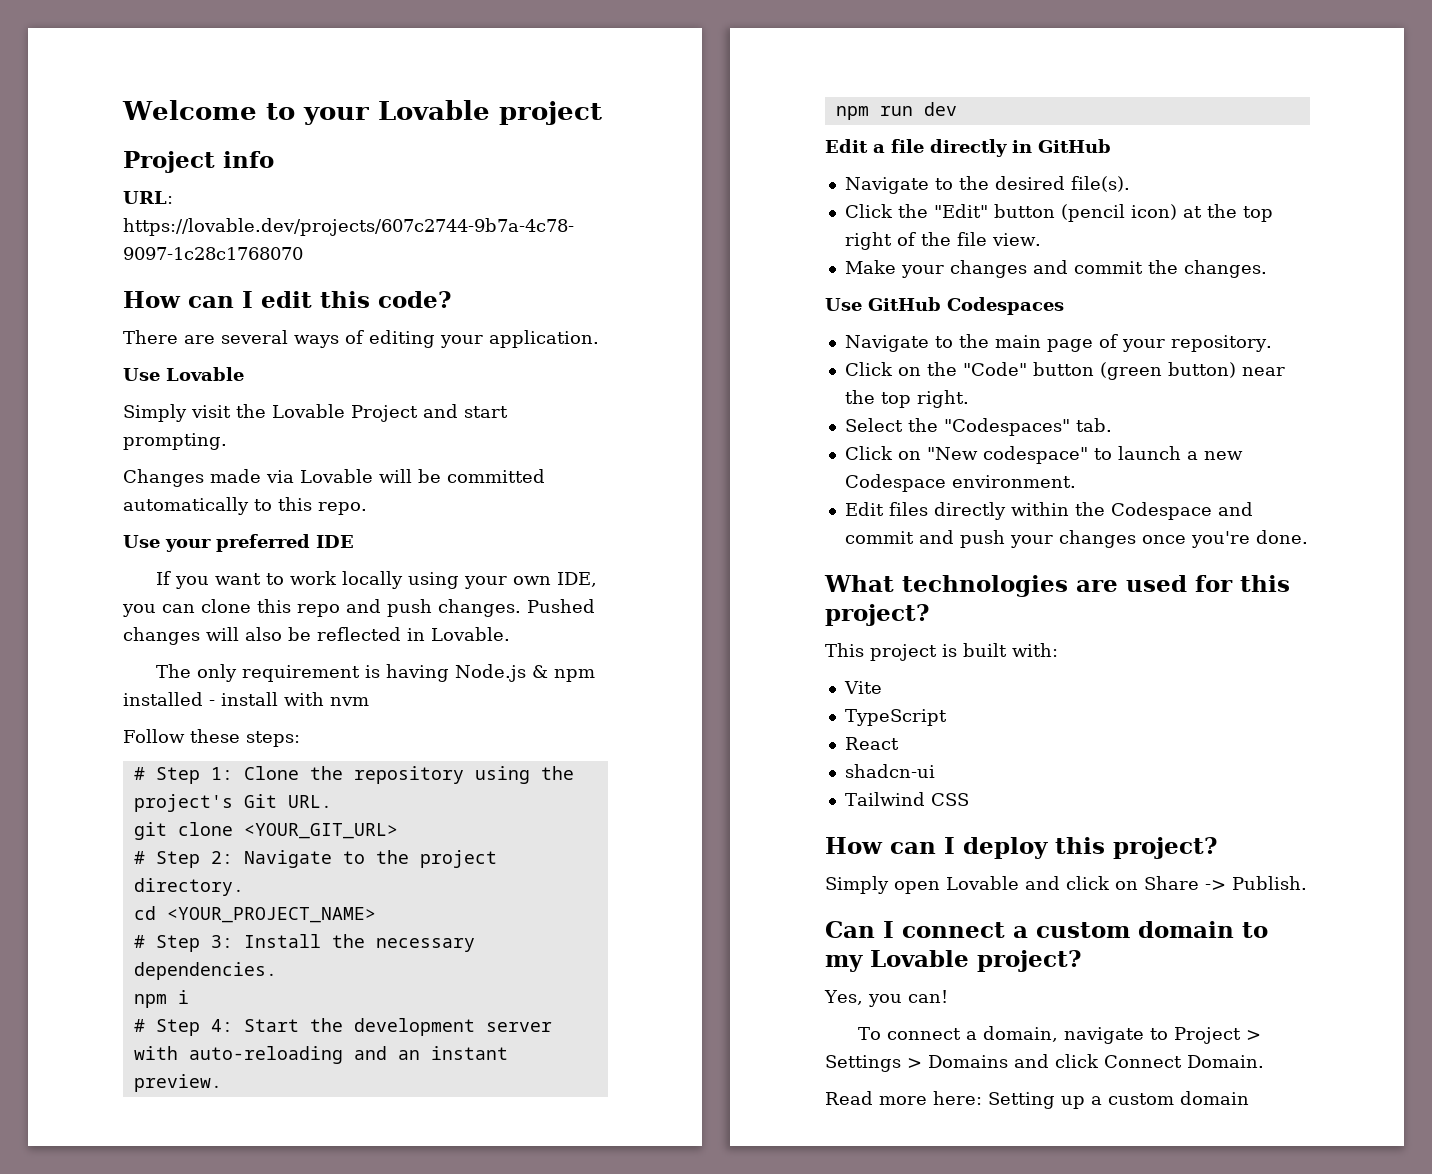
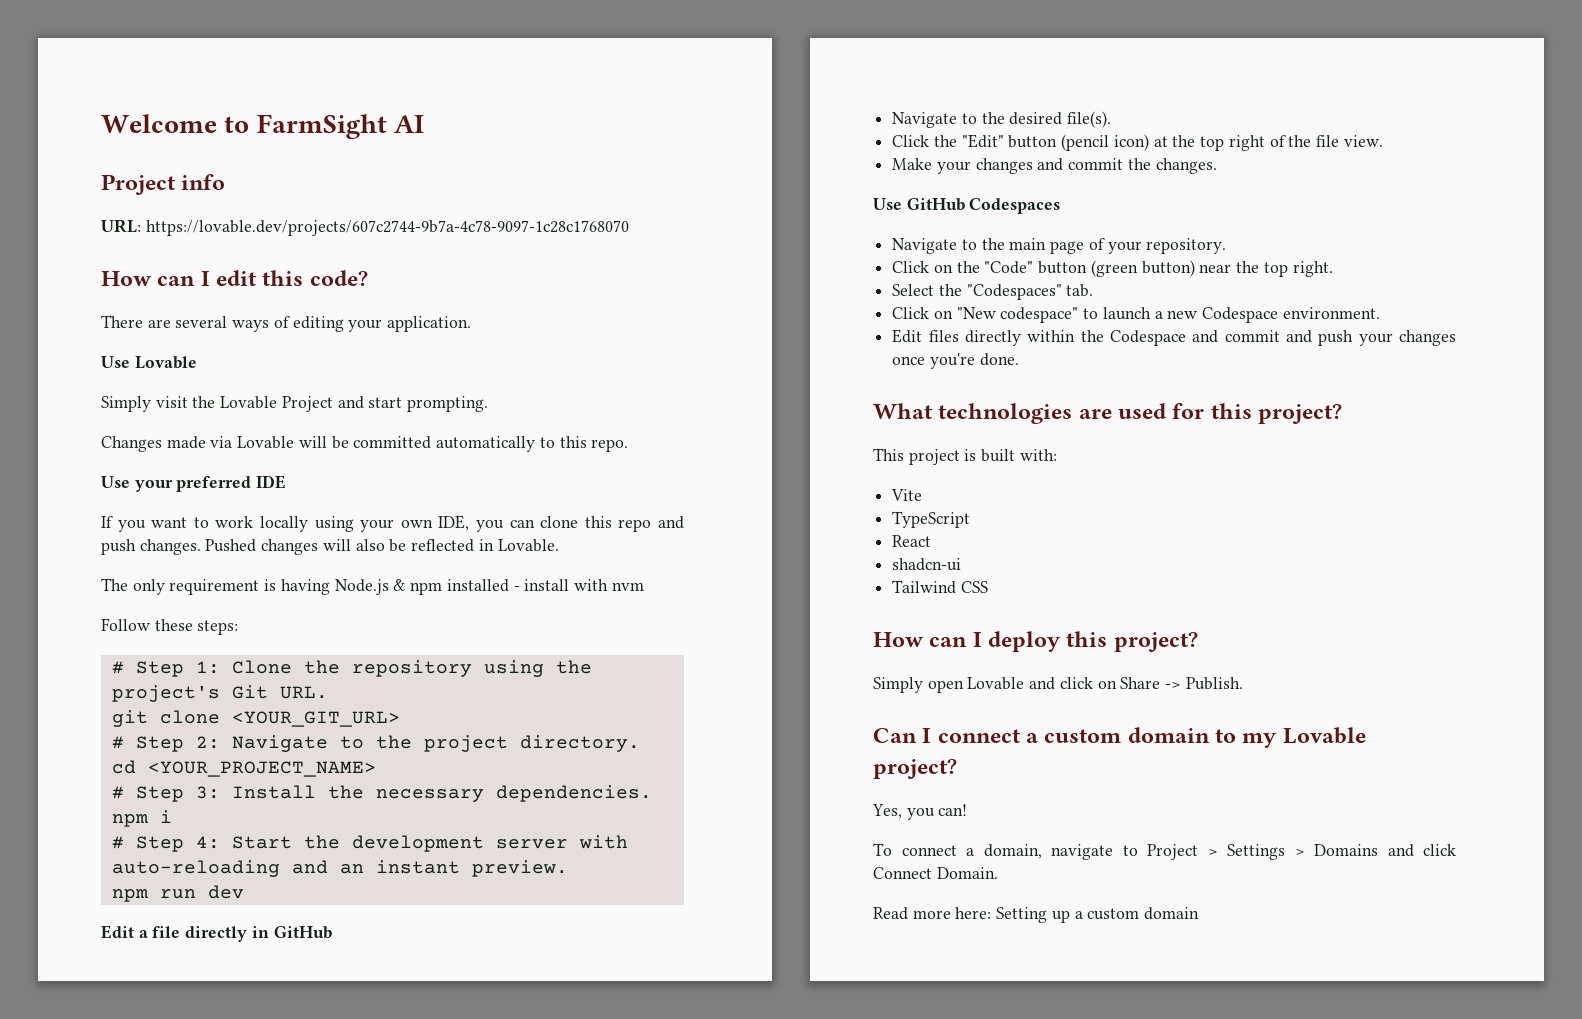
[302,100,602,125] your Lovable project -> [256,114,425,139] FarmSight AI

